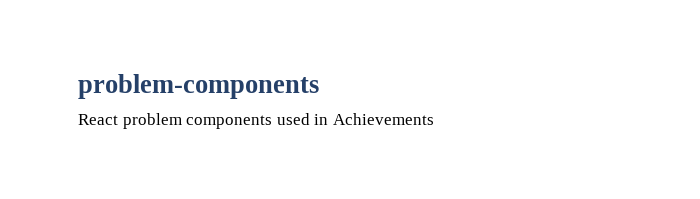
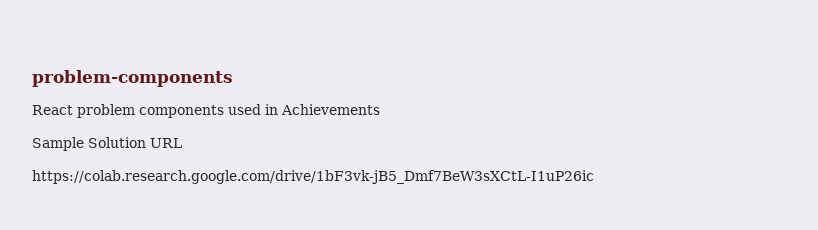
(434, 119) none -> [32,137,182,151] [32,170,594,184] // Sample Solution URL // https://colab.research.google.com/drive/1bF3vk-jB5_Dmf7BeW3sXCtL-I1uP26ic

